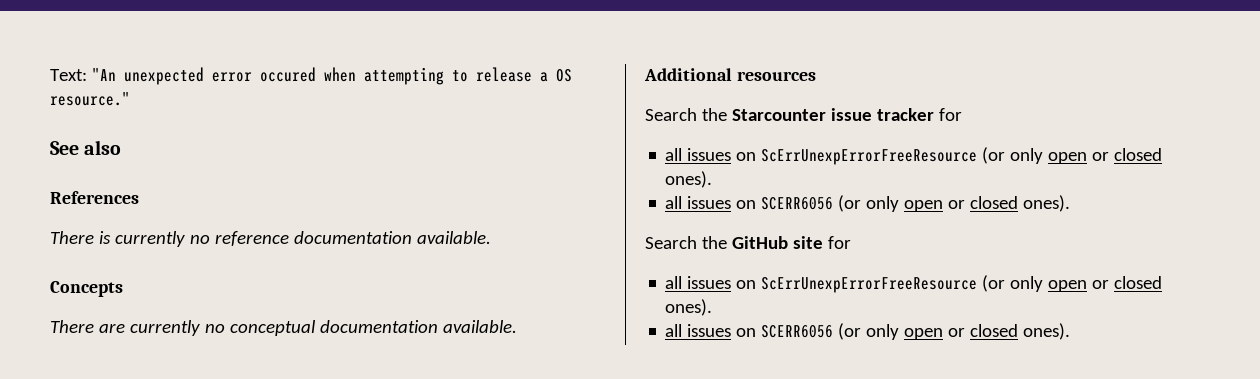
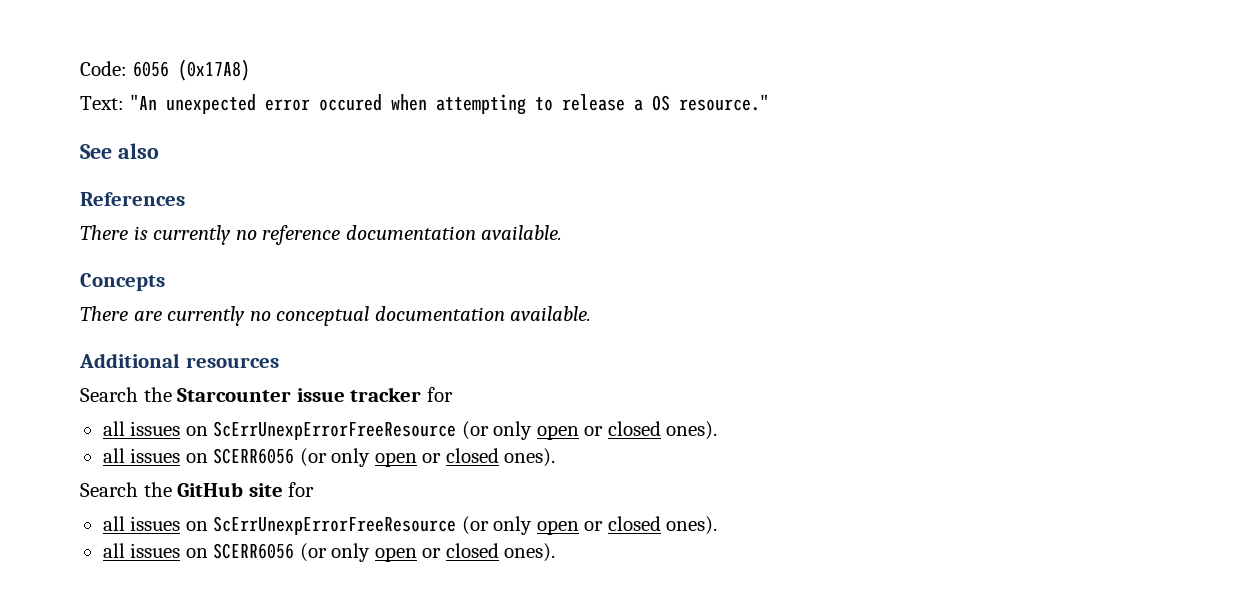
(50, 75) none -> [80,59,250,81] Code: 6056 (0x17A8) //

